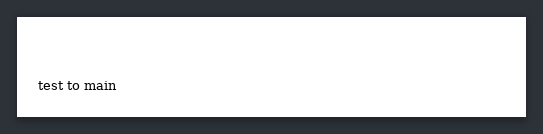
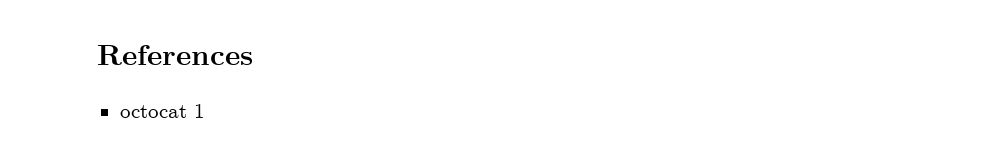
[38,81,117,90] test to main -> [97,45,253,65] [119,104,205,118] References // octocat 1

